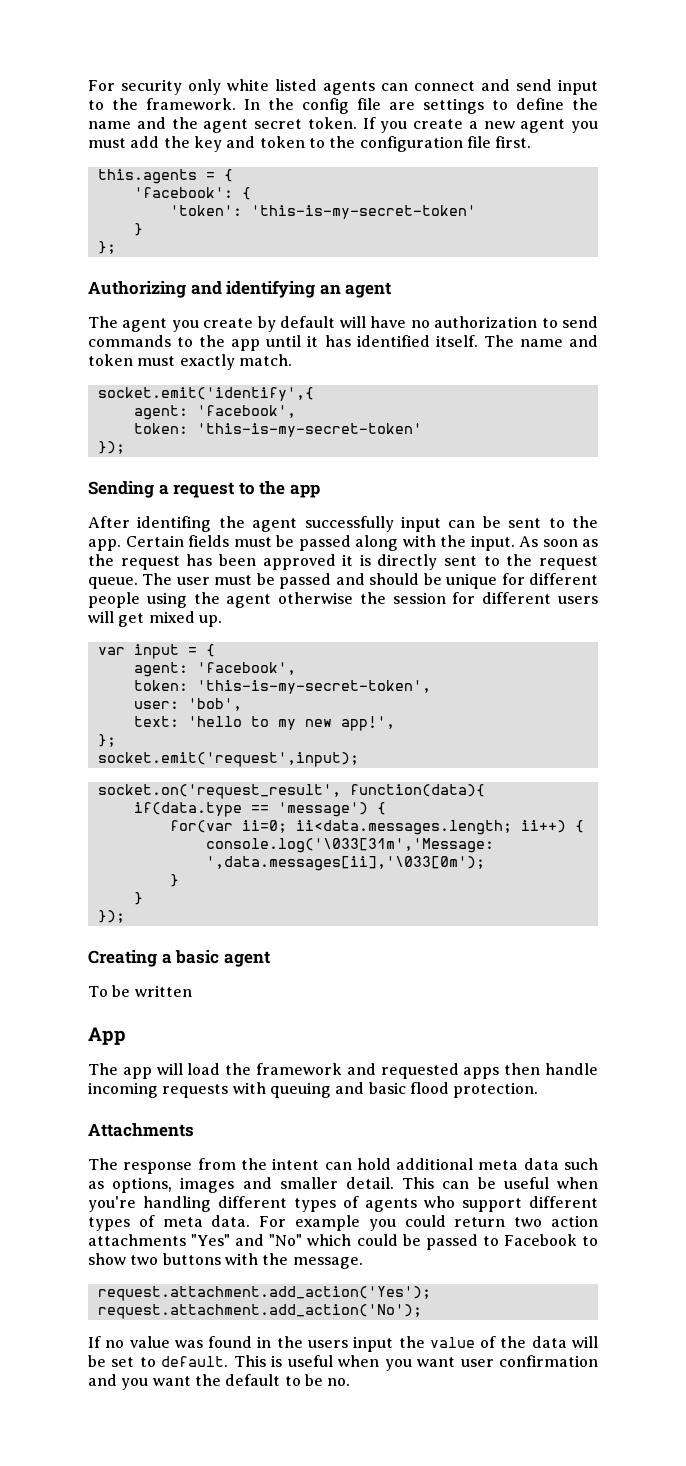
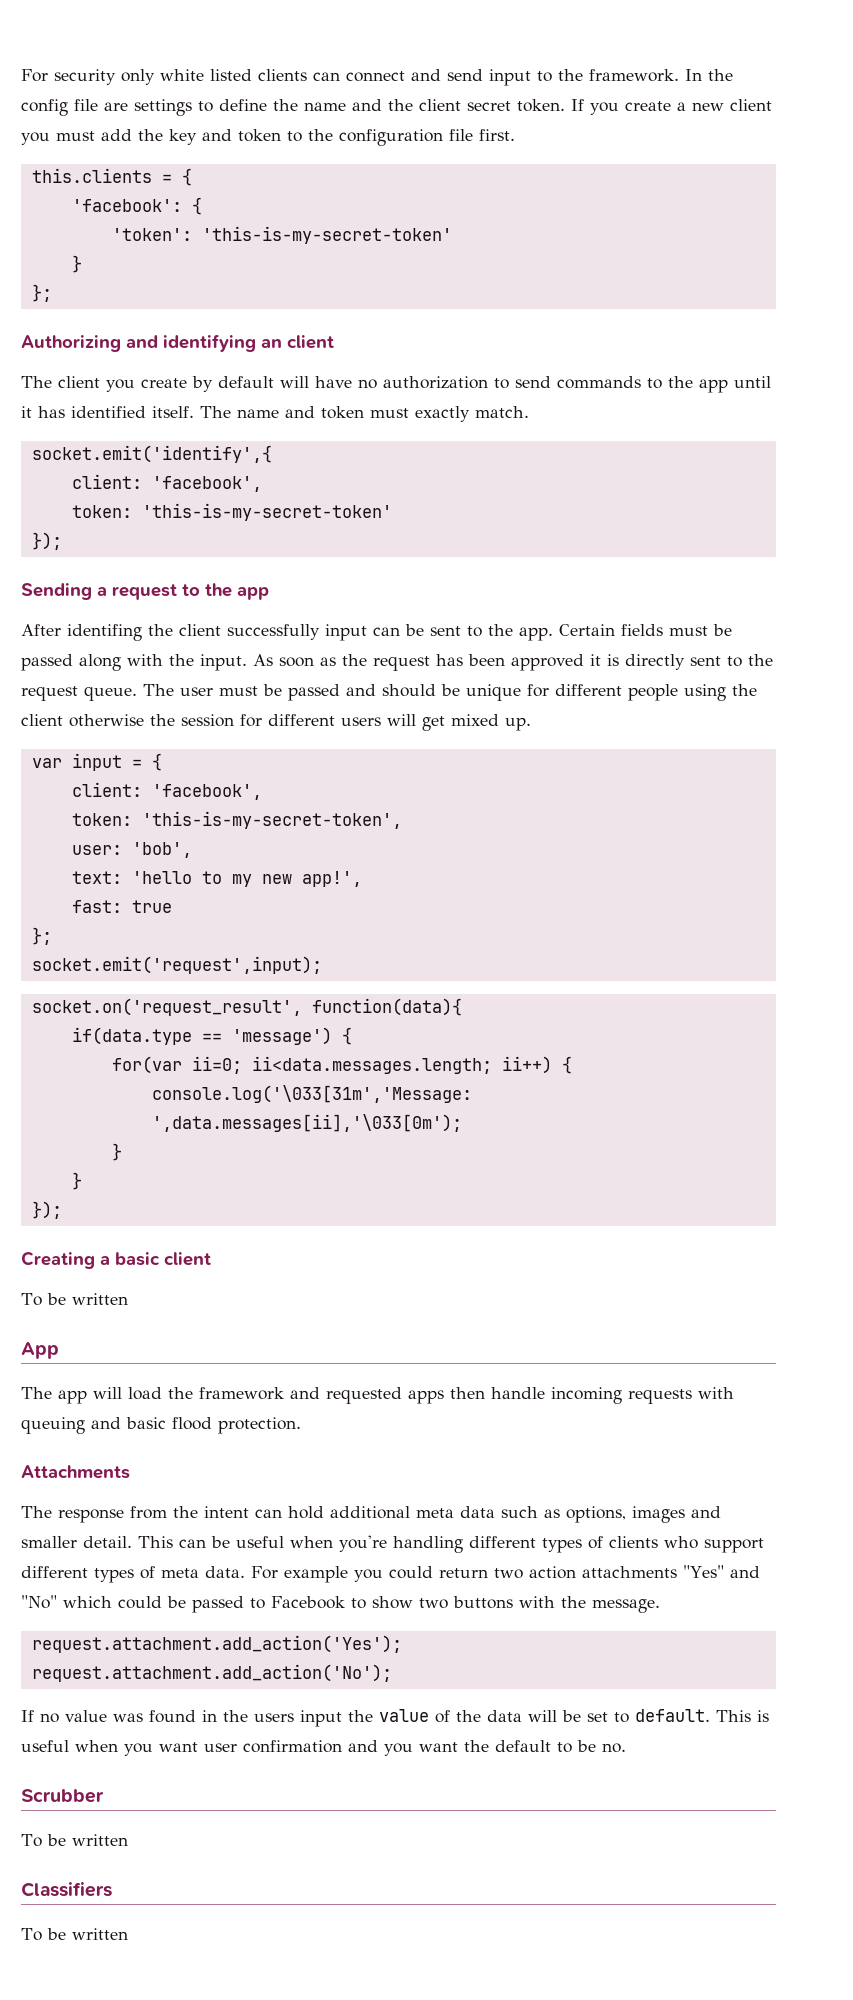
[323,81,375,95] agents -> [258,69,307,81] clients
[203,119,249,133] agent -> [419,99,461,111] client
[520,119,566,133] agent -> [730,99,772,111] client
[97,169,197,184] this.agents -> [31,168,152,183] this.clients
[345,282,392,298] [88,316,168,332] agent // The agent -> [287,335,334,349] [21,376,100,388] client // The client
[133,405,188,420] agent: -> [71,474,142,489] client:
[252,518,298,532] agent -> [179,624,221,636] client
[226,594,272,608] agent -> [21,714,63,726] client
[133,662,188,677] agent: -> [71,782,142,797] client:
(395, 723) none -> [71,900,172,913] // fast: true
[223,951,270,967] agent -> [164,1252,211,1266] client
[365,1198,417,1212] agents -> [609,1536,658,1548] clients
(351, 1382) none -> [21,1789,104,1803] [21,1834,128,1847] [21,1882,112,1897] [21,1928,128,1941] // Scrubber // To be written // Classifiers // To be written

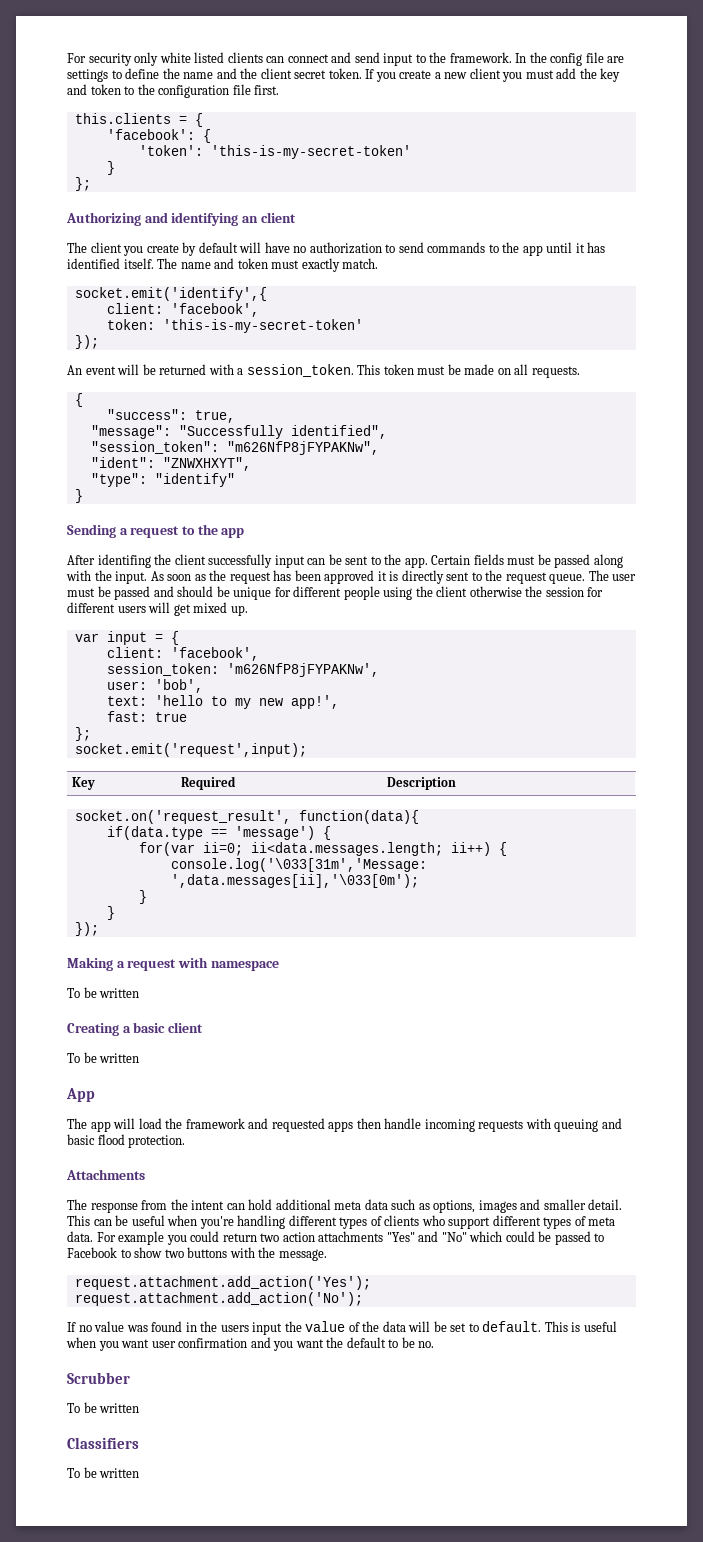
(62, 541) none -> [67,364,580,378] [74,393,83,407] [106,409,235,423] [90,425,387,439] [90,441,379,455] [90,457,251,471] [90,473,235,487] [74,489,83,503] // An event will be returned with a session_token. This token must be made on all requests. // { // "success": true, // "message": "Successfully identified", // "session_token": "m626NfP8jFYPAKNw", // "ident": "ZNWXHXYT", // "type": "identify" // }
[71,811,402,829] token: 'this-is-my-secret-token', -> [106,663,379,677] session_token: 'm626NfP8jFYPAKNw',
(322, 965) none -> [72,777,96,790] [181,776,237,790] [387,777,457,790] // Key | Required | Description
(62, 1210) none -> [67,957,279,971] [67,987,140,998] // Making a request with namespace // To be written

